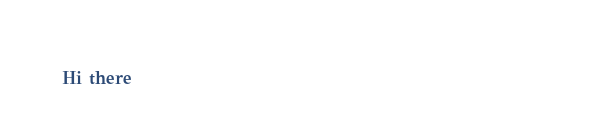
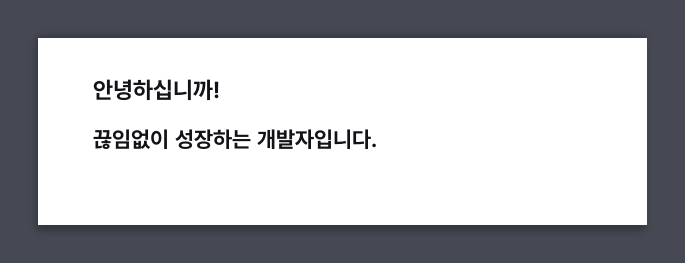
[62,71,132,85] Hi there -> [93,79,220,101] [93,129,377,150] 안녕하십니까! // 끊임없이 성장하는 개발자입니다.

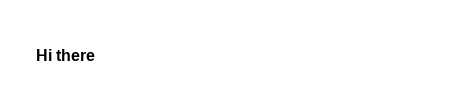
[93,79,220,101] [93,129,377,150] 안녕하십니까! // 끊임없이 성장하는 개발자입니다. -> [36,49,96,61] Hi there

